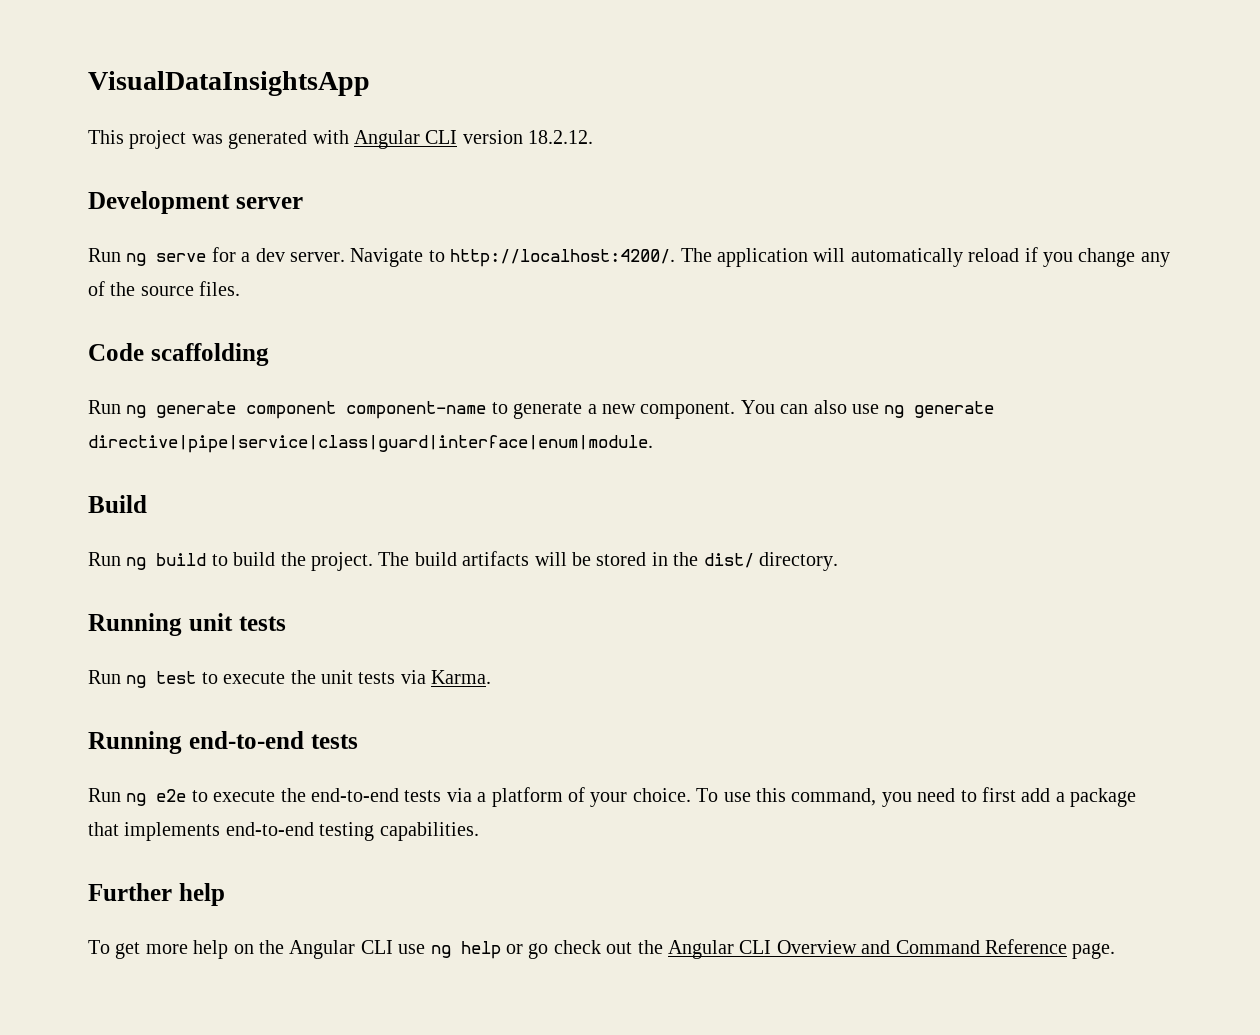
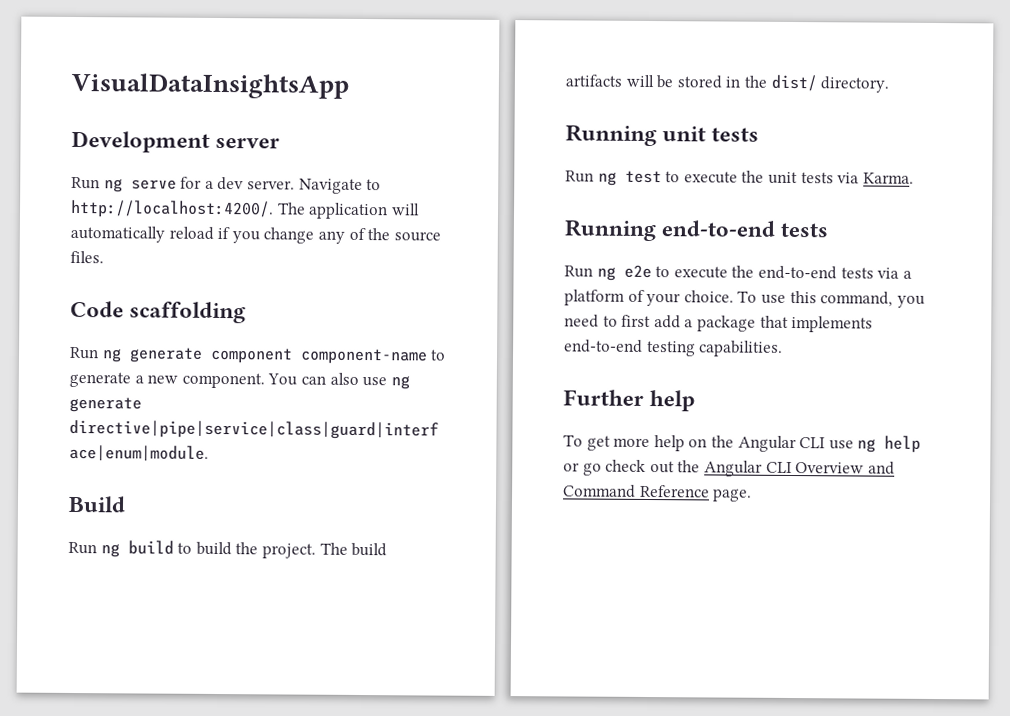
[88,130,594,149] // This project was generated with Angular CLI version 18.2.12. -> (349, 85) none

